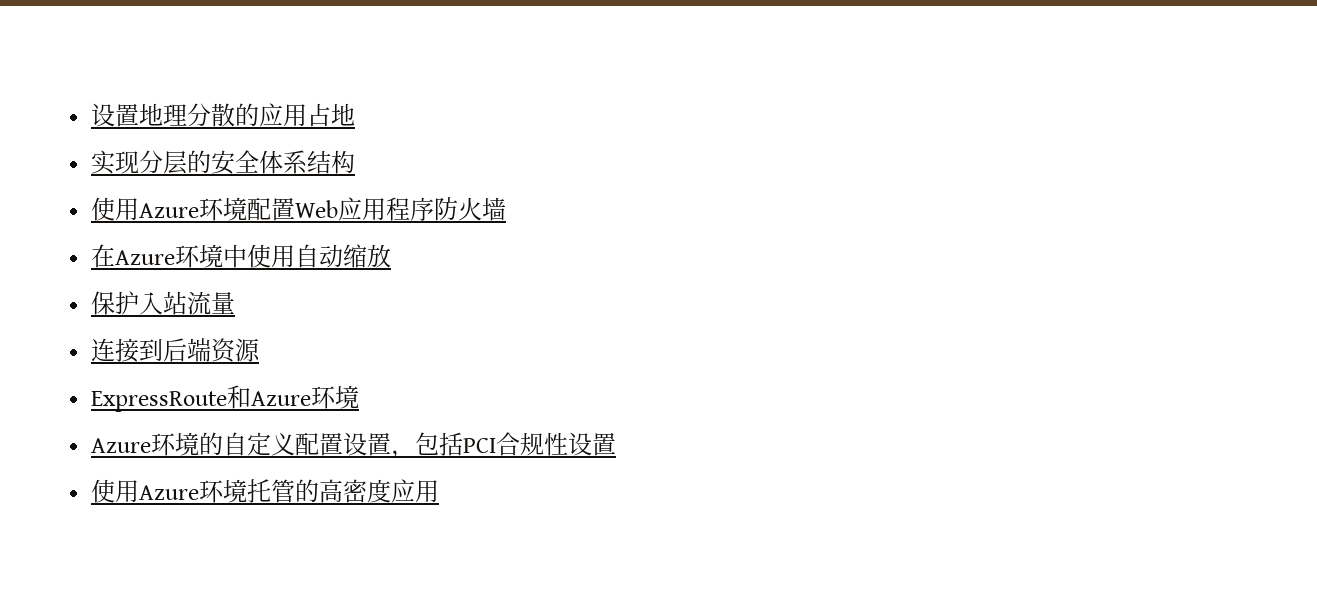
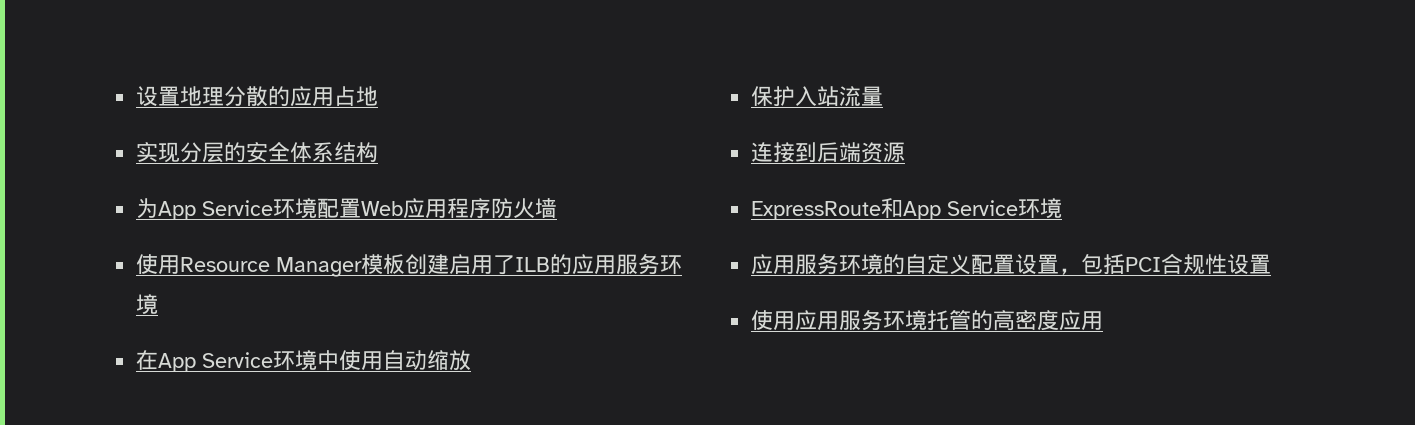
[91,197,200,221] 使用Azure -> [136,198,274,220] 为App Service
(507, 209) none -> [136,254,683,277] [136,294,159,315] // 使用Resource Manager模板创建启用了ILB的应用服务环境
[115,250,176,265] Azure -> [158,352,274,372] App Service
[251,385,360,409] [91,438,152,453] Azure环境 // Azure -> [903,198,1063,220] [751,254,840,275] App Service环境 // 应用服务
[139,485,200,500] Azure -> [795,310,884,331] 应用服务

